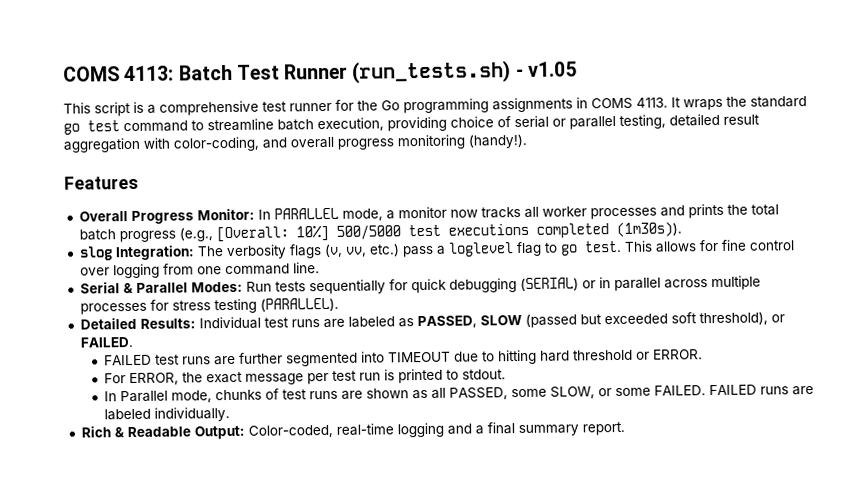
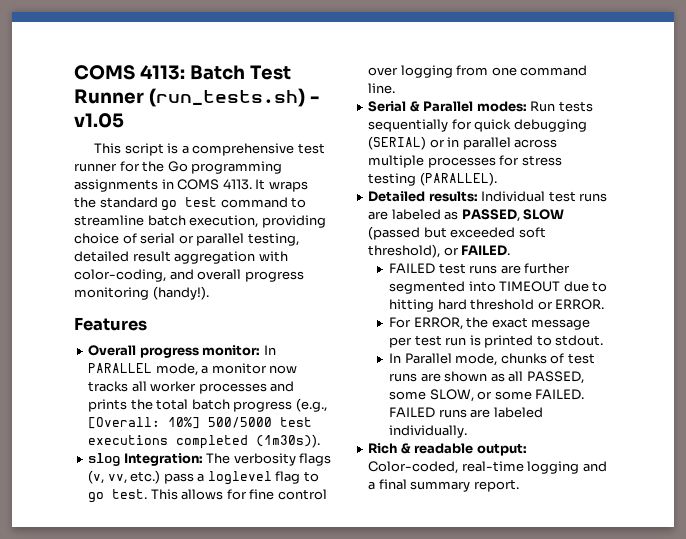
[130,208,255,225] Progress Monitor: -> [139,345,261,358] progress monitor:
[190,281,243,293] Modes: -> [476,101,527,112] modes:
[139,318,196,329] Results: -> [428,191,478,202] results:
[126,425,245,440] Readable Output: -> [414,443,527,456] readable output:

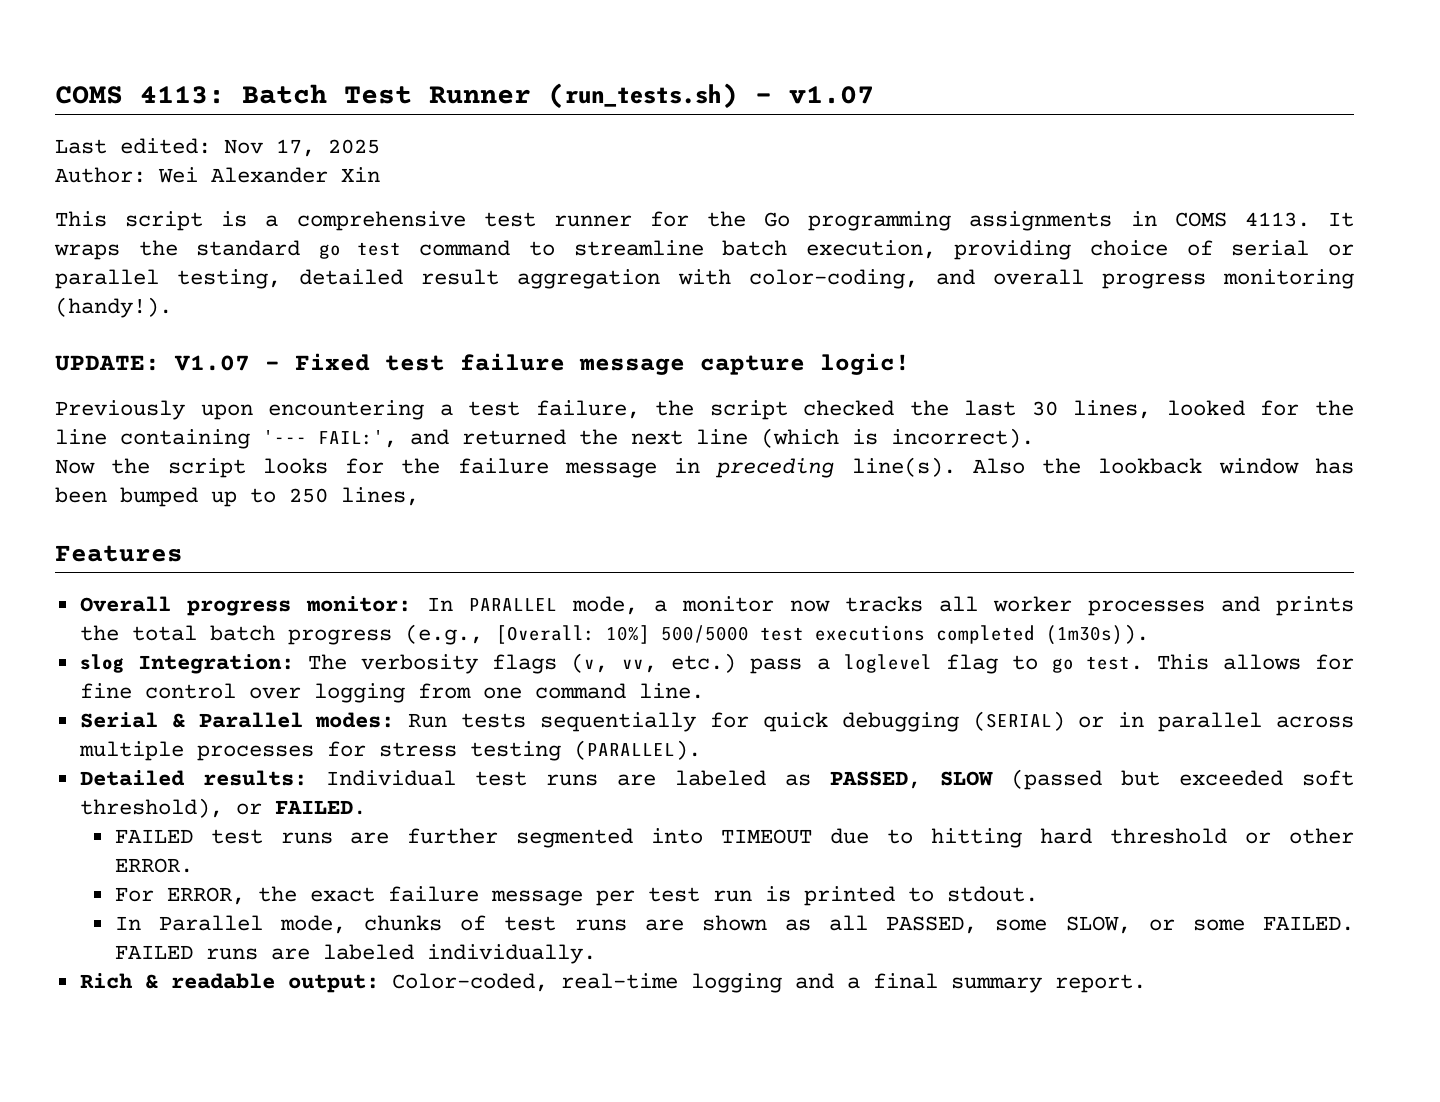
[74,113,124,128] v1.05 -> [789,85,874,104] [55,138,380,157] [55,167,380,183] v1.07 // Last edited: Nov 17, 2025 // Author: Wei Alexander Xin
(209, 293) none -> [55,353,910,375] [55,400,1354,420] [55,428,1034,449] [55,457,1354,478] [55,487,419,507] // UPDATE: V1.07 - Fixed test failure message capture logic! // Previously upon encountering a test failure, the script checked the last 30 lines, looked for the line containing '--- FAIL:', and returned the next line (which is incorrect). // Now the script looks for the failure message in preceding line(s). Also the lookback window has been bumped up to 250 lines,
(553, 305) none -> [1288,828,1354,844] other
(528, 322) none -> [387,886,479,902] failure

